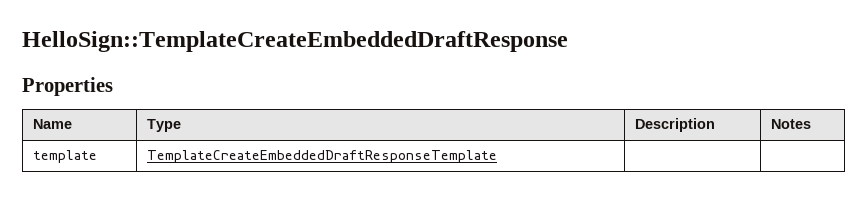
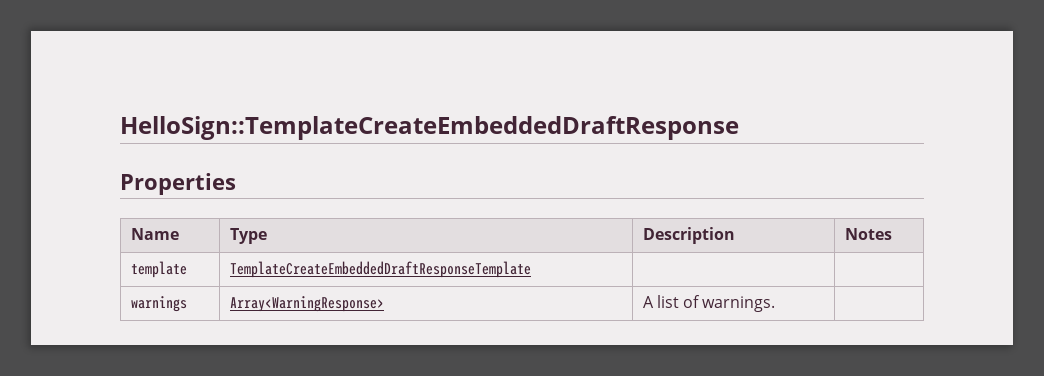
(498, 156) none -> [130,296,187,312] [229,296,384,312] [642,295,776,312] // warnings | Array<WarningResponse> | A list of warnings. |

